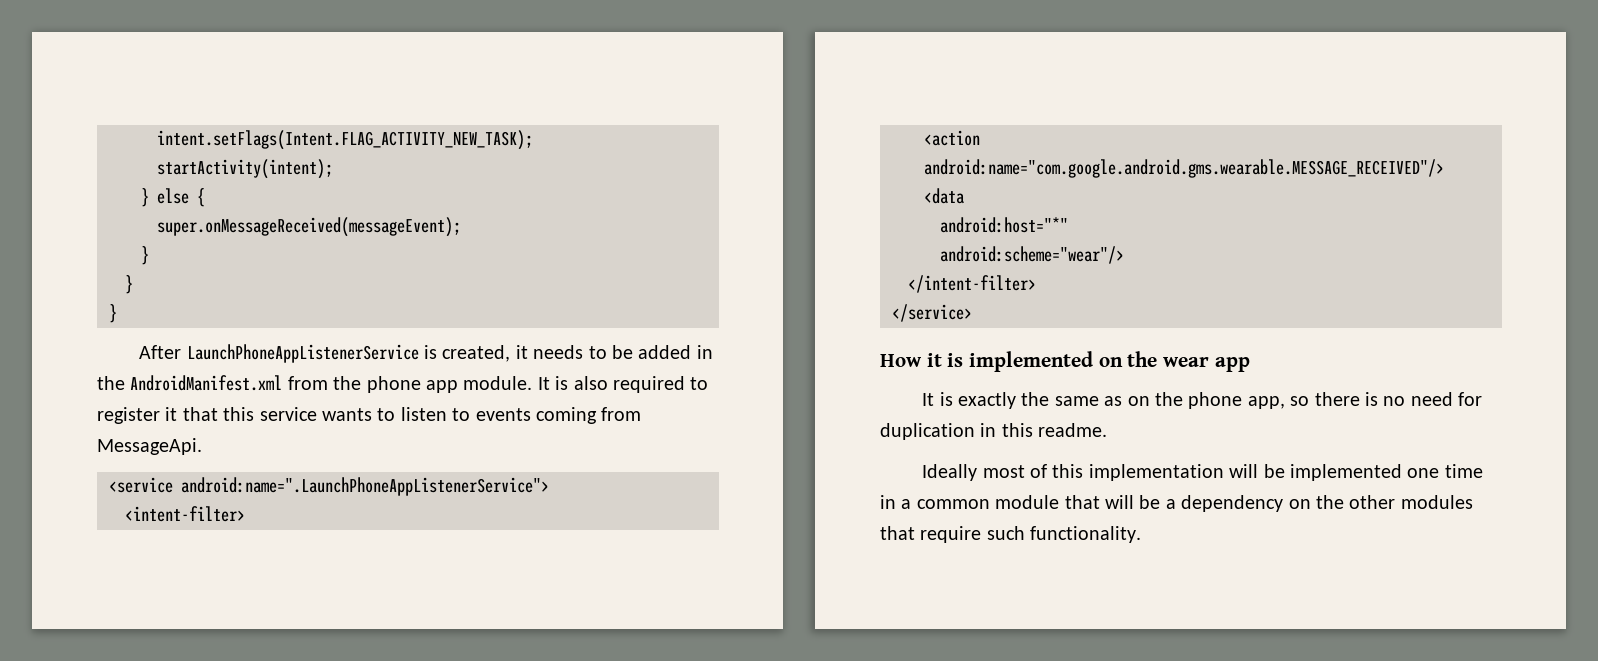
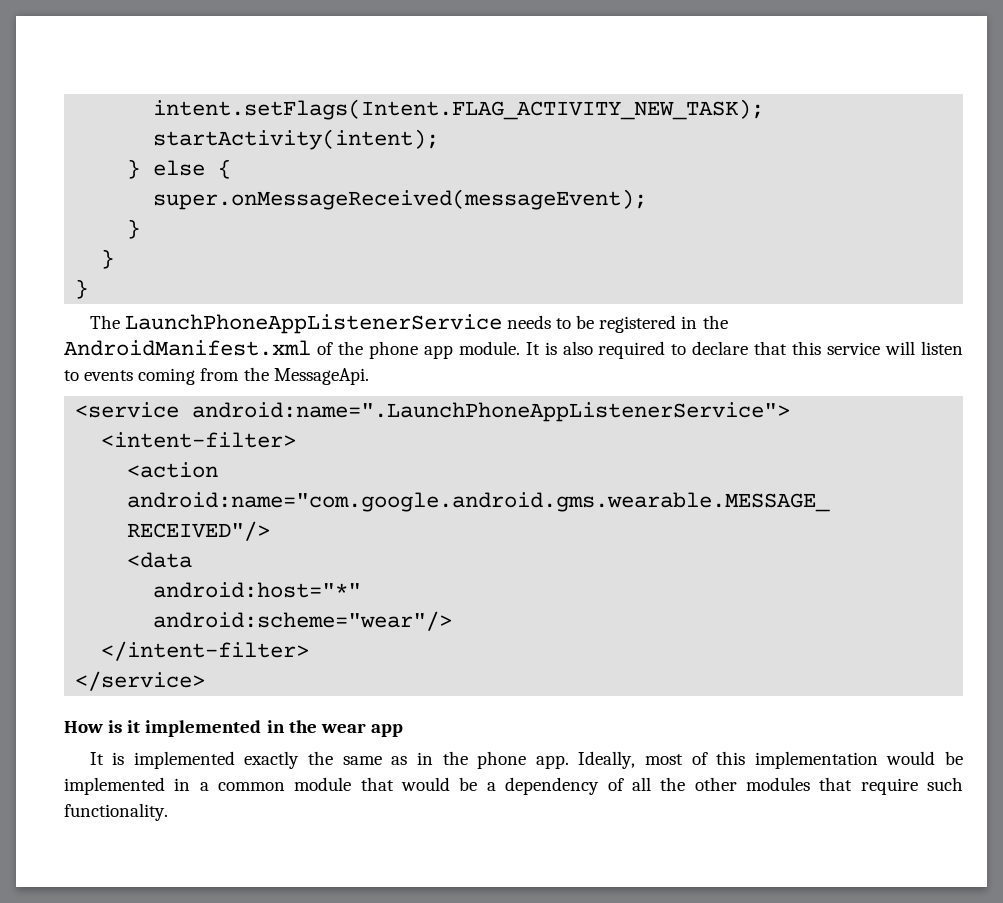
[139,344,528,363] After LaunchPhoneAppListenerService is created, it -> [89,314,502,334] The LaunchPhoneAppListenerService
[638,345,692,359] added -> [599,315,677,333] registered
[287,376,328,390] from -> [316,342,333,355] of
[97,407,178,424] register it -> [692,341,749,355] declare
[322,408,396,421] wants to -> [885,341,916,355] will
(642, 414) none -> [243,367,269,381] the
[926,351,1123,372] it is implemented on -> [108,720,285,737] is it implemented in
(953, 399) none -> [133,751,235,769] implemented
[1127,392,1483,409] [880,423,1108,440] [922,464,978,481] on the phone app, so there is no need for duplication in this readme. // Ideally -> [416,751,636,769] in the phone app. Ideally,
[1229,464,1259,478] will -> [886,751,936,765] would
[1407,464,1483,478] one time -> (165, 786) none
[1105,495,1134,509] will -> [401,777,451,791] would
[1288,499,1311,509] on -> [607,777,651,791] of all

